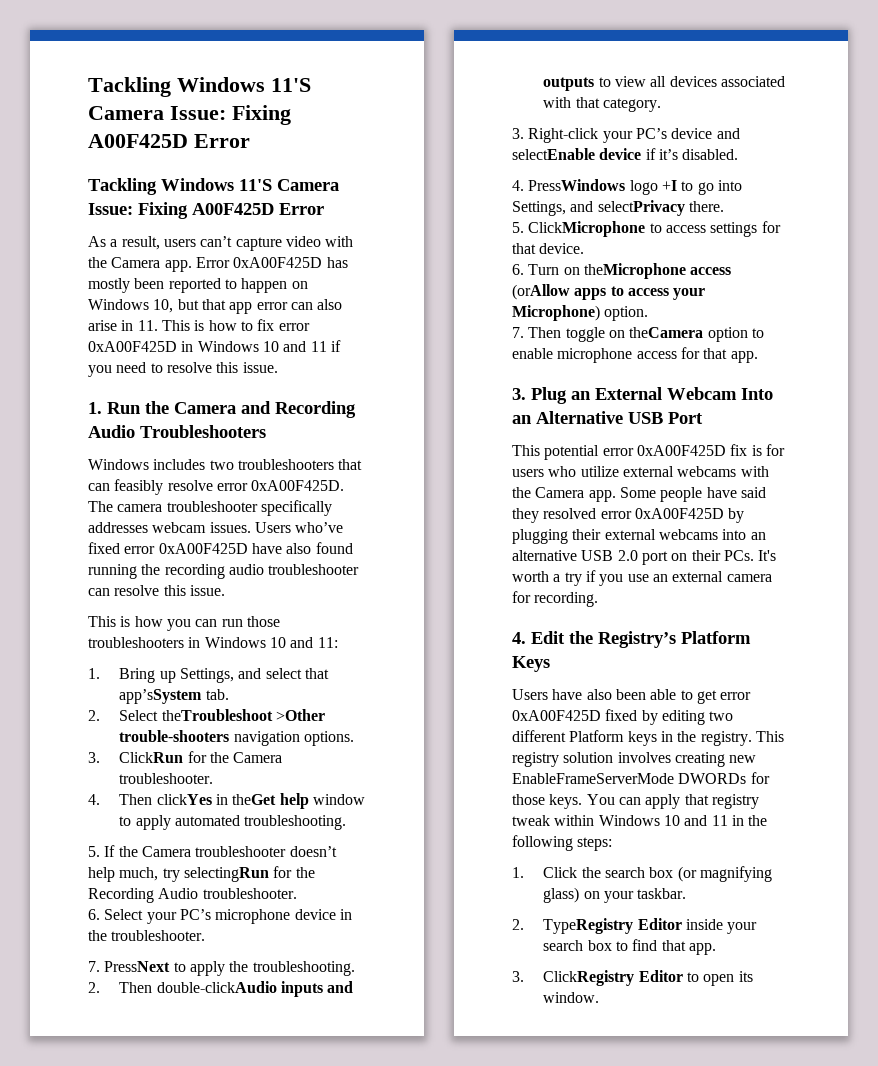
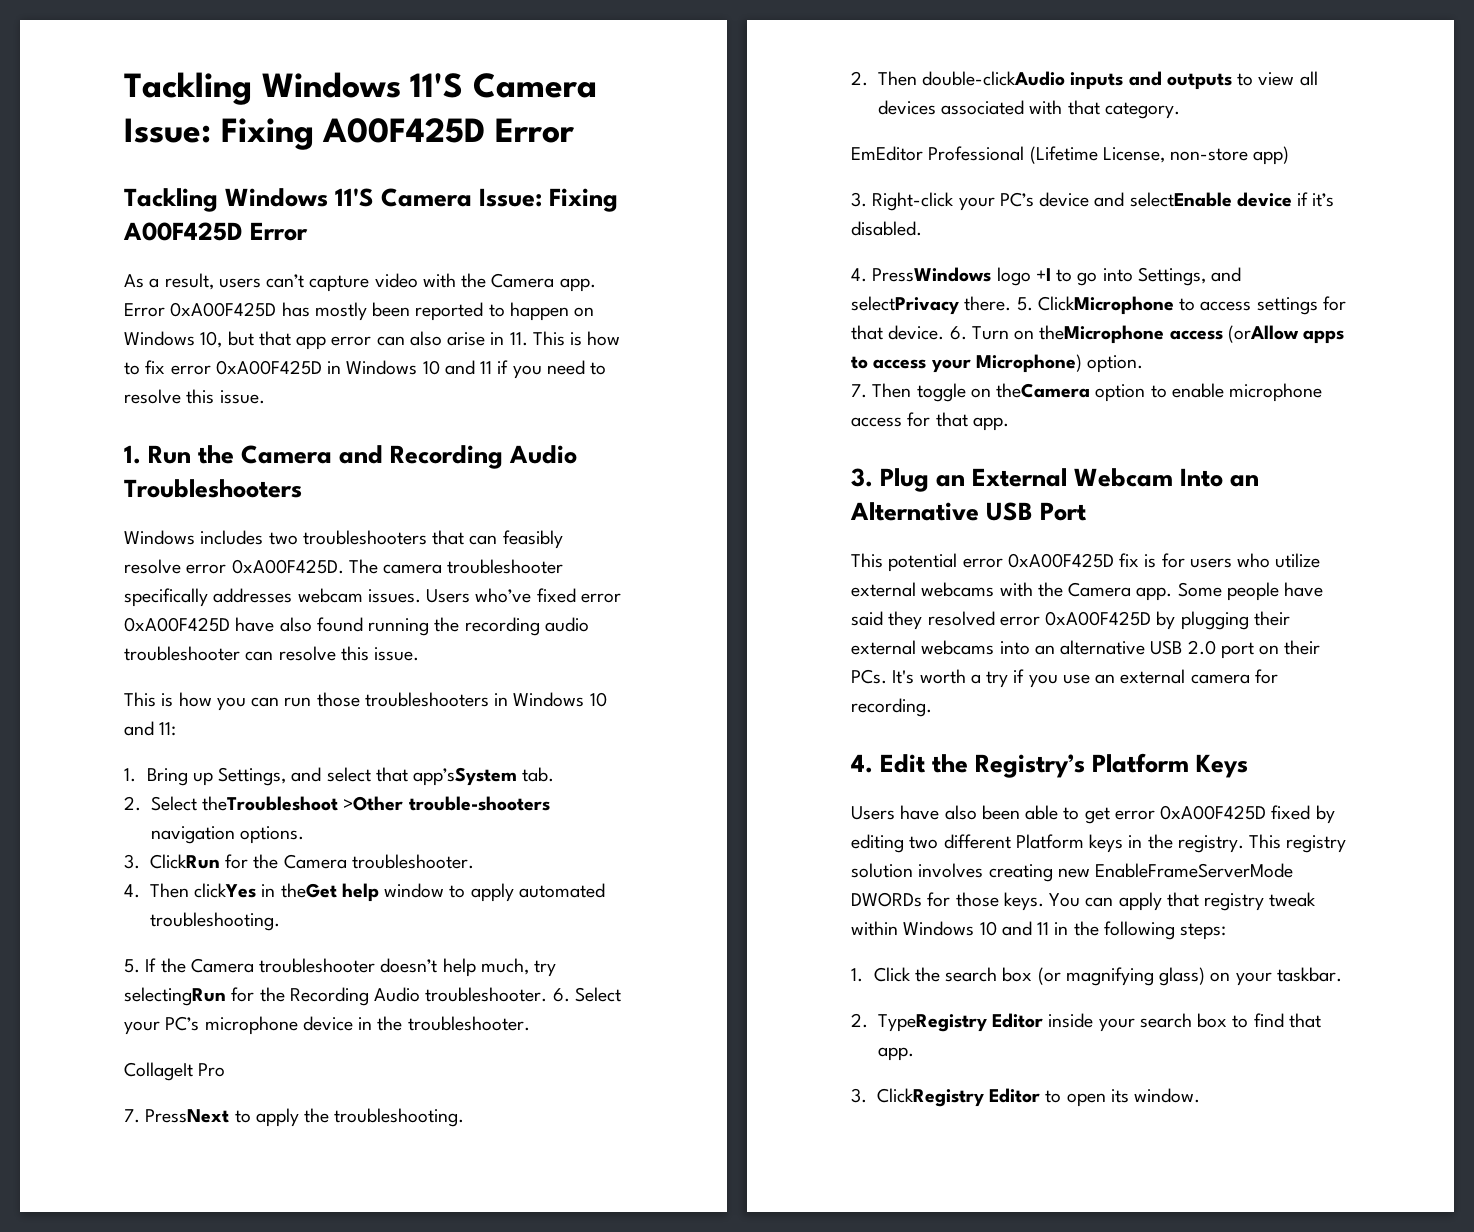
(297, 893) // -> (548, 994) none
(206, 935) none -> [124,1062,226,1081] // CollageIt Pro
(661, 105) none -> [851,146,1290,165] // EmEditor Professional (Lifetime License, non-store app)
(724, 206) // -> (1012, 303) none
(585, 248) // -> (945, 332) none

